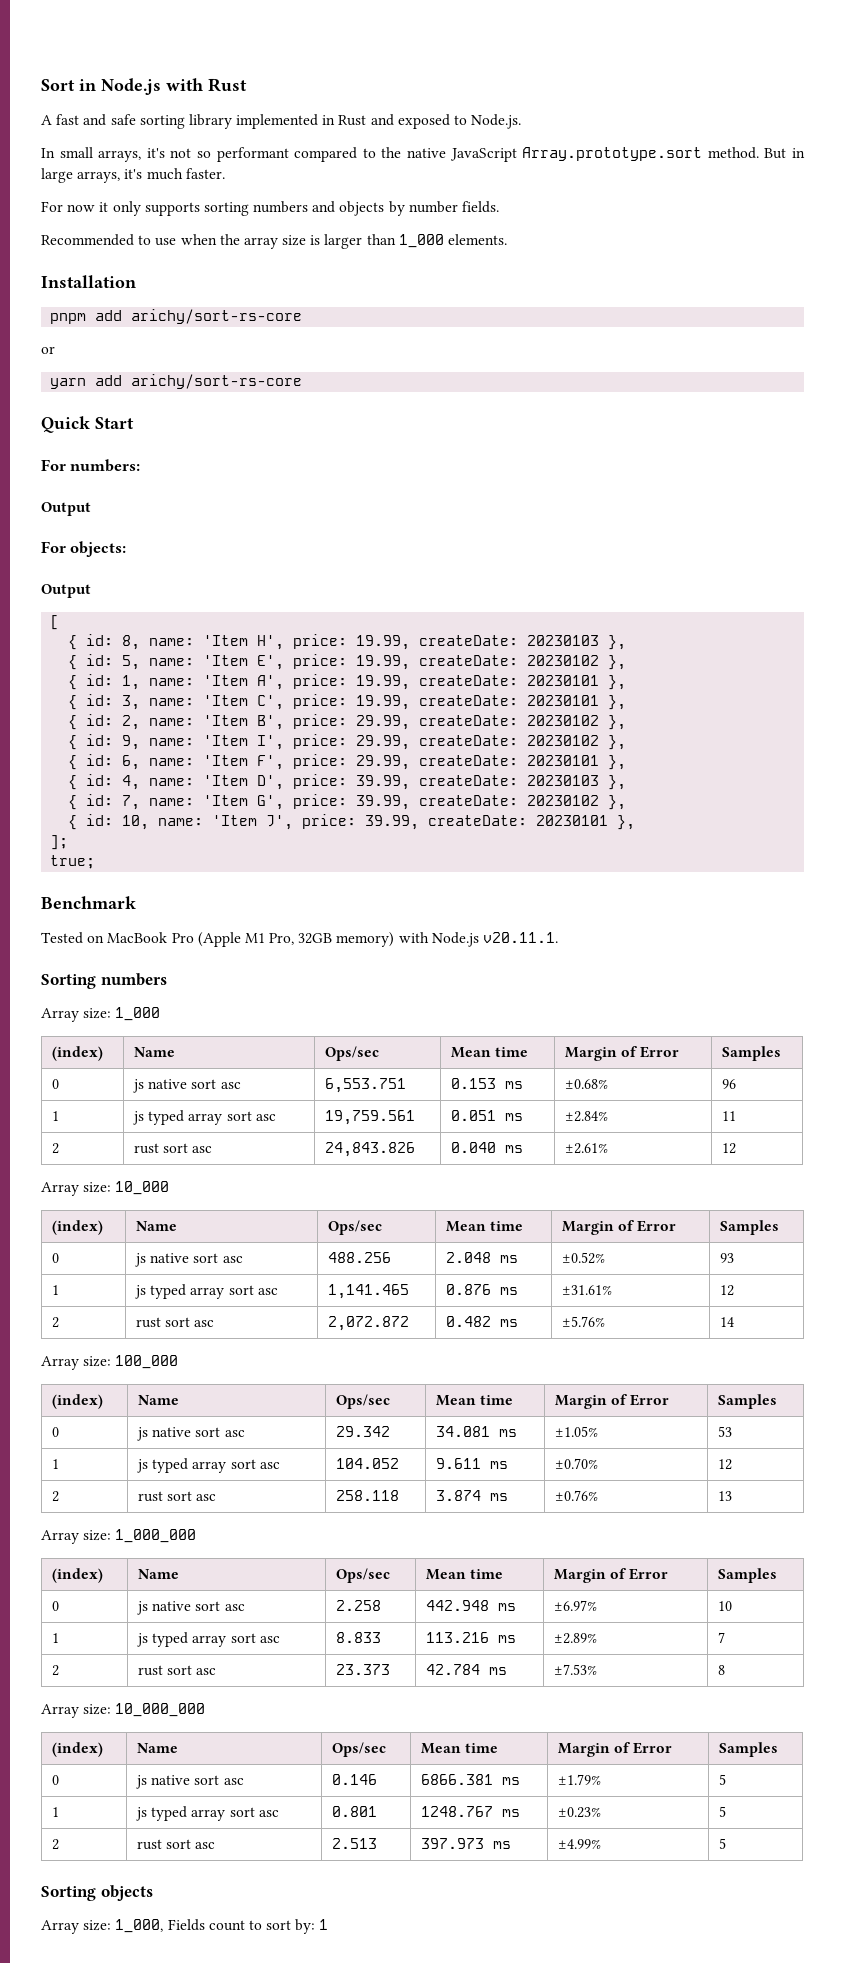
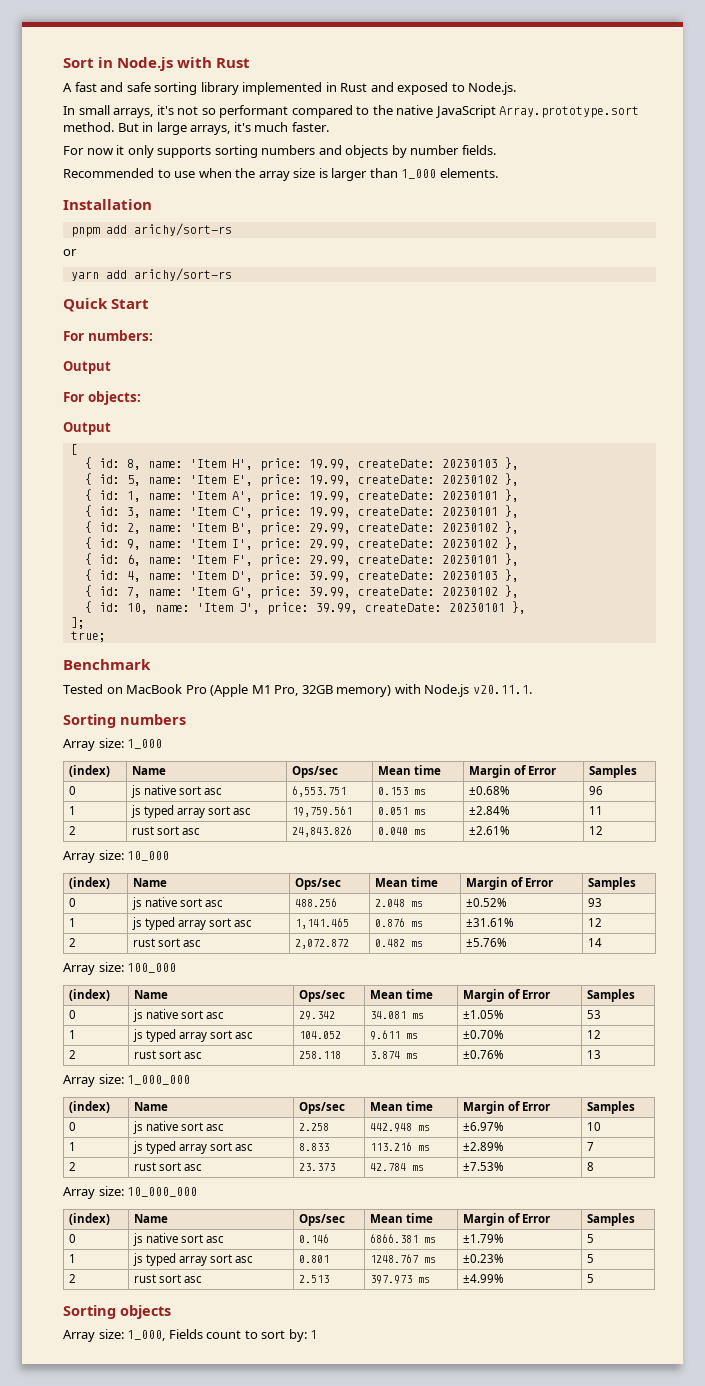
[131,309,303,324] arichy/sort-rs-core -> [133,223,232,236] arichy/sort-rs
[131,374,303,389] arichy/sort-rs-core -> [133,268,232,281] arichy/sort-rs

